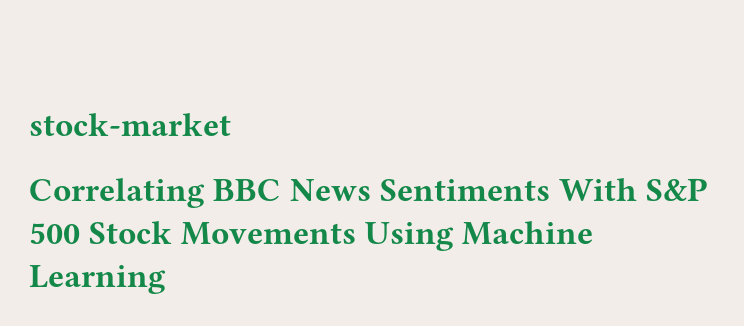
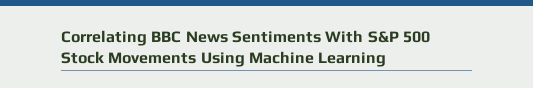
[29,113,231,136] stock-market // -> (61, 38) none

